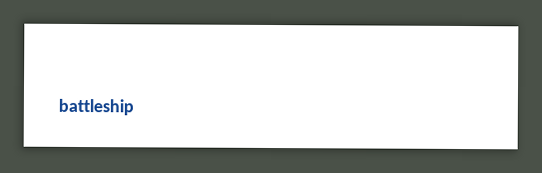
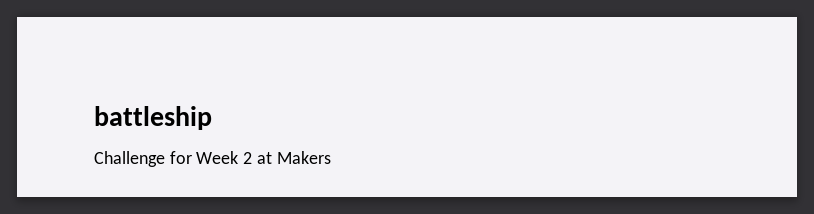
(134, 107) none -> [94,151,331,167] // Challenge for Week 2 at Makers

